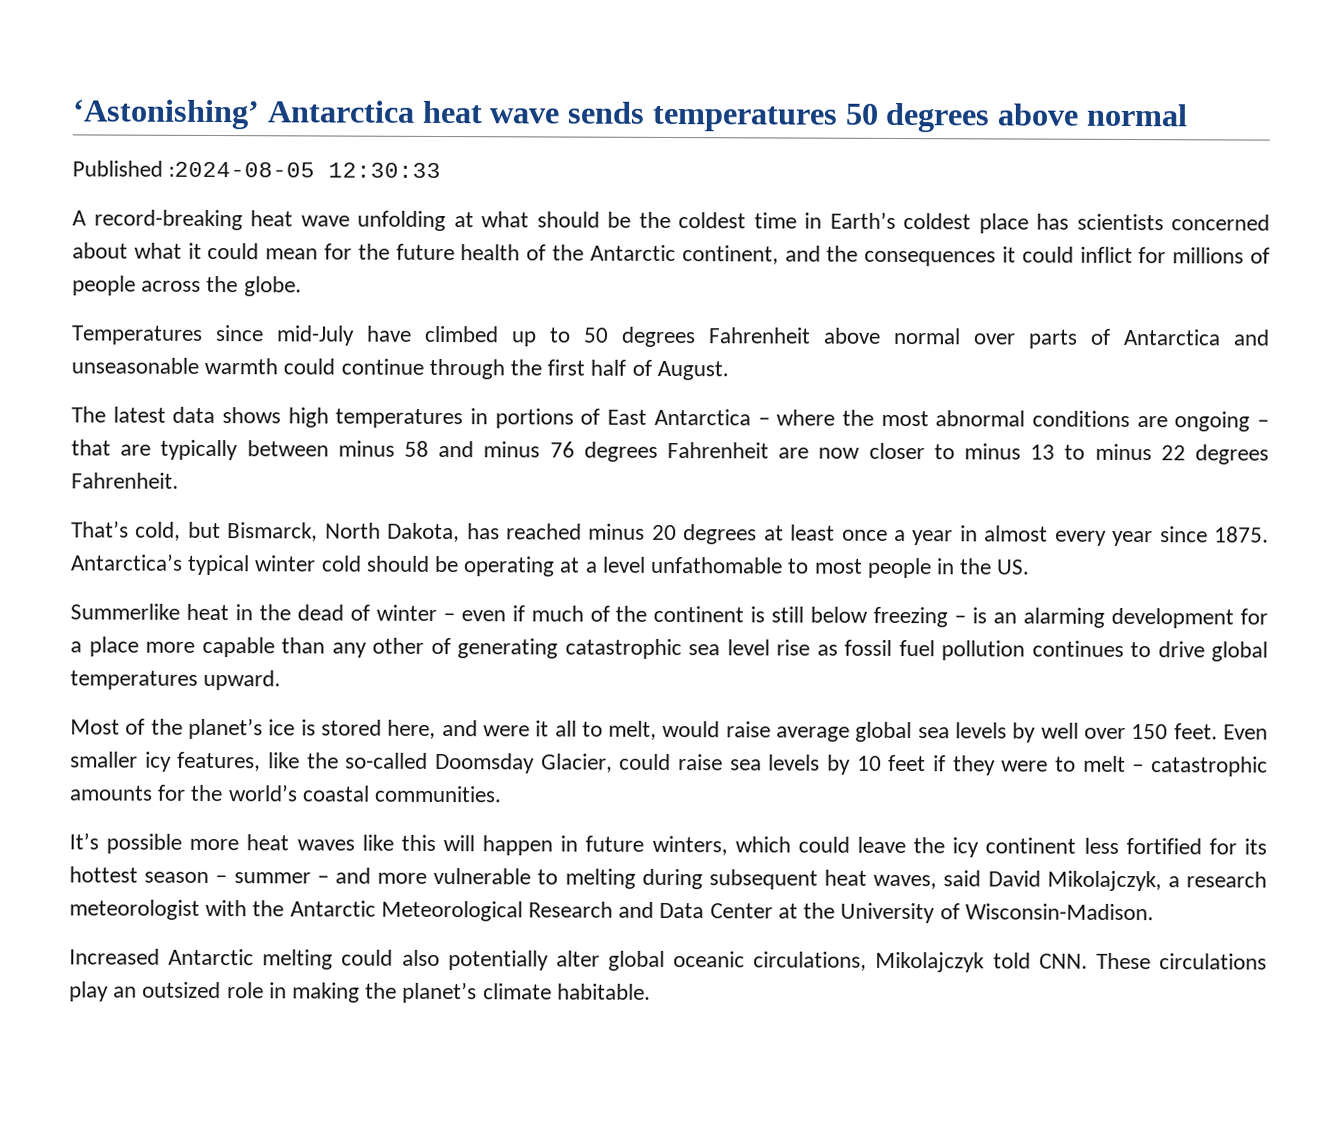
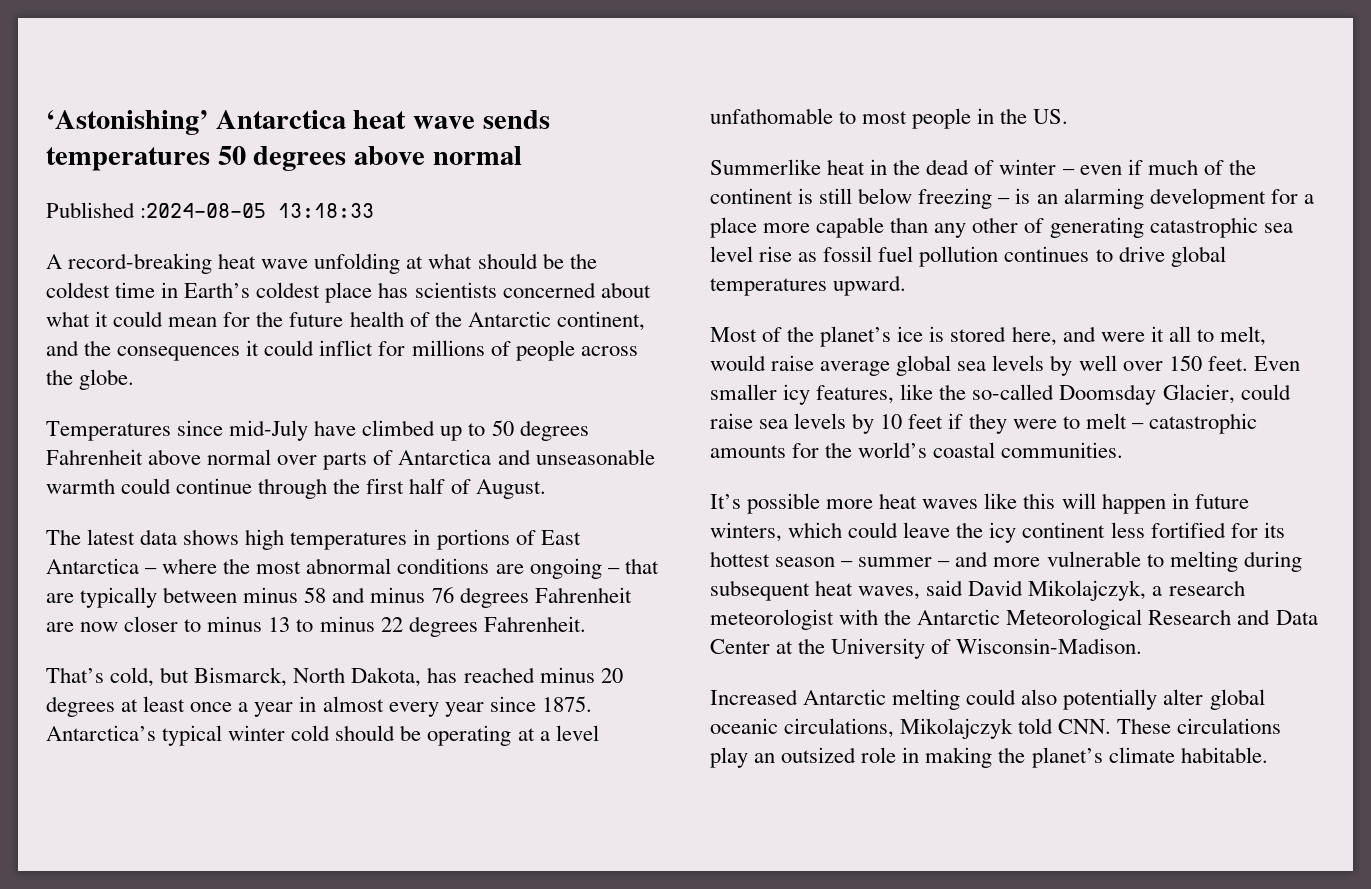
[328,162,442,179] 12:30:33 -> [278,203,375,218] 13:18:33

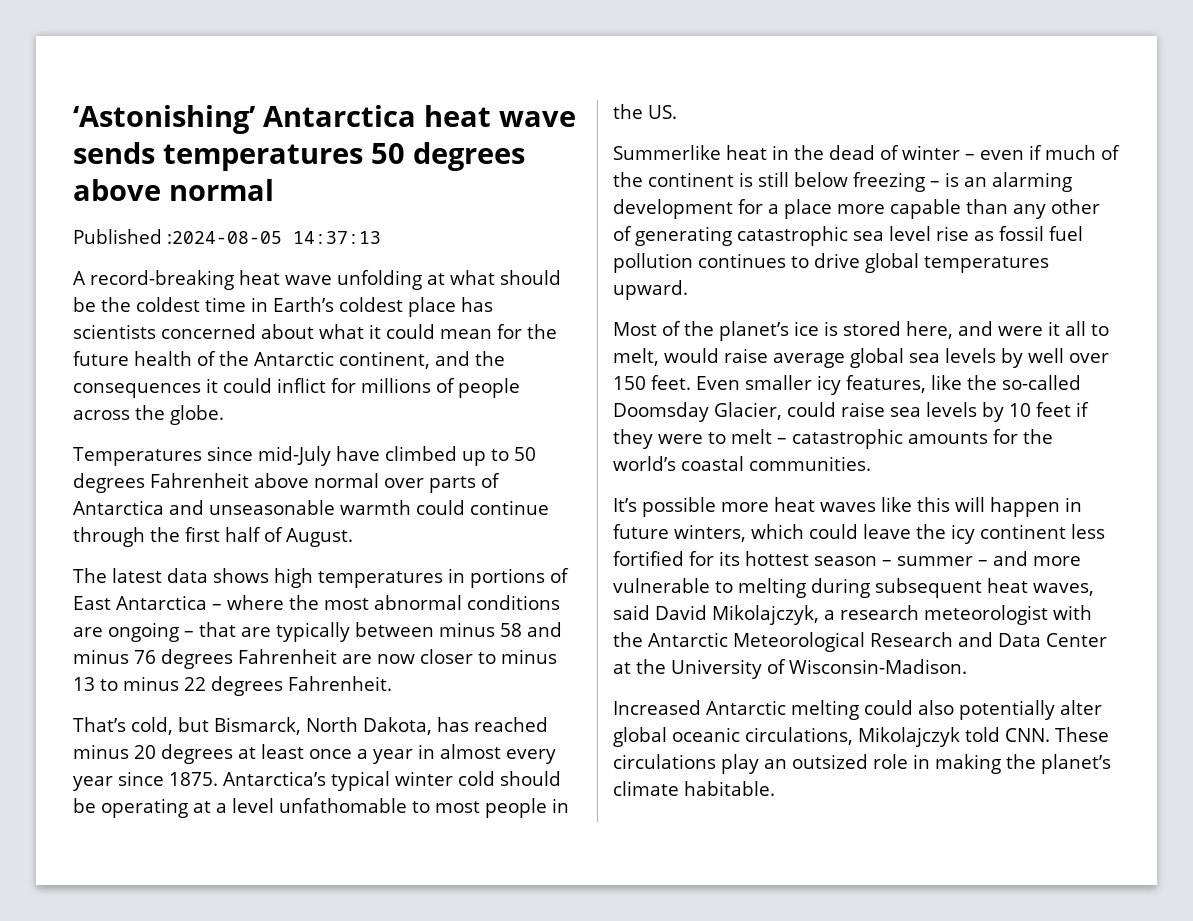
[278,203,375,218] 13:18:33 -> [293,231,381,244] 14:37:13

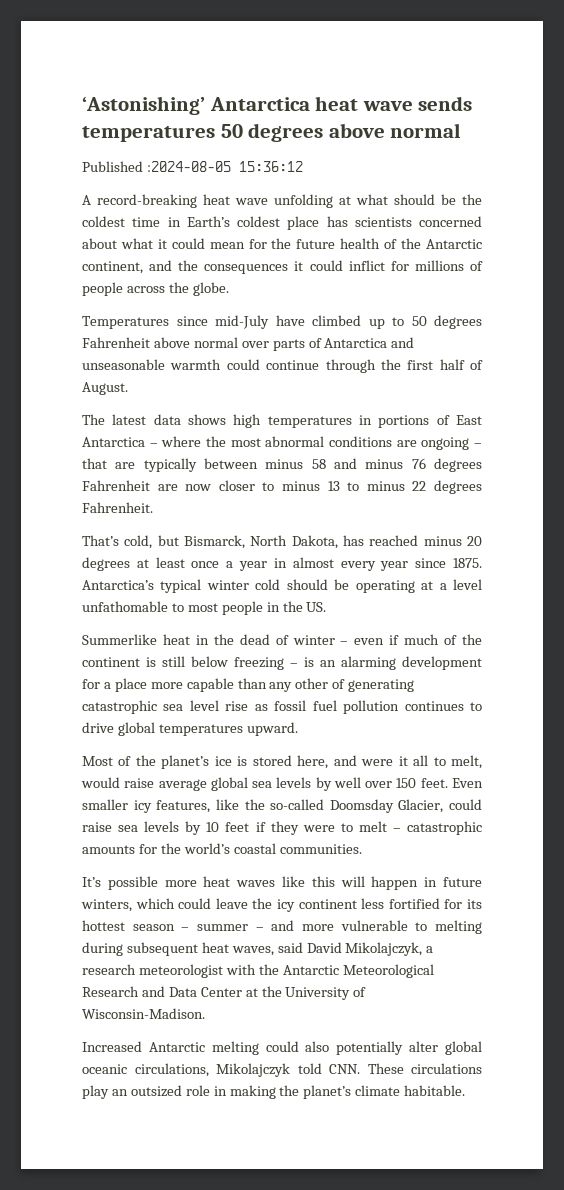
[293,231,381,244] 14:37:13 -> [238,161,303,172] 15:36:12

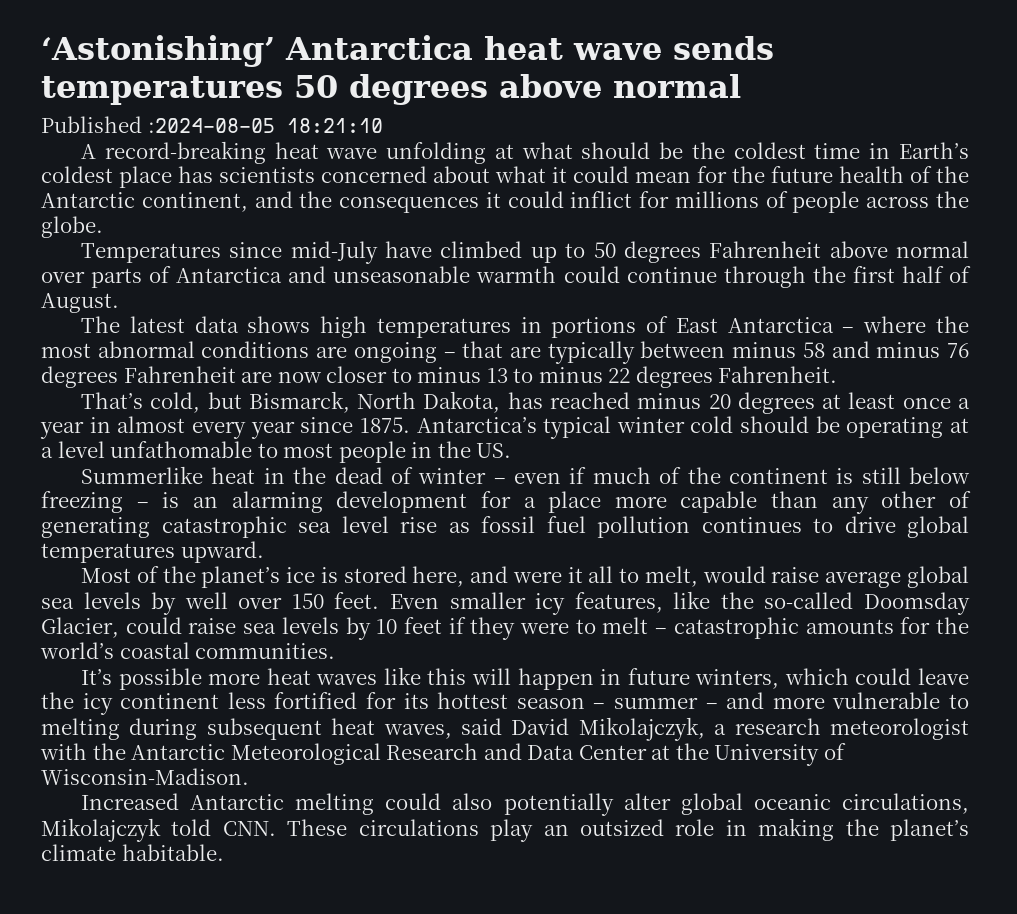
[238,161,303,172] 15:36:12 -> [286,118,383,133] 18:21:10

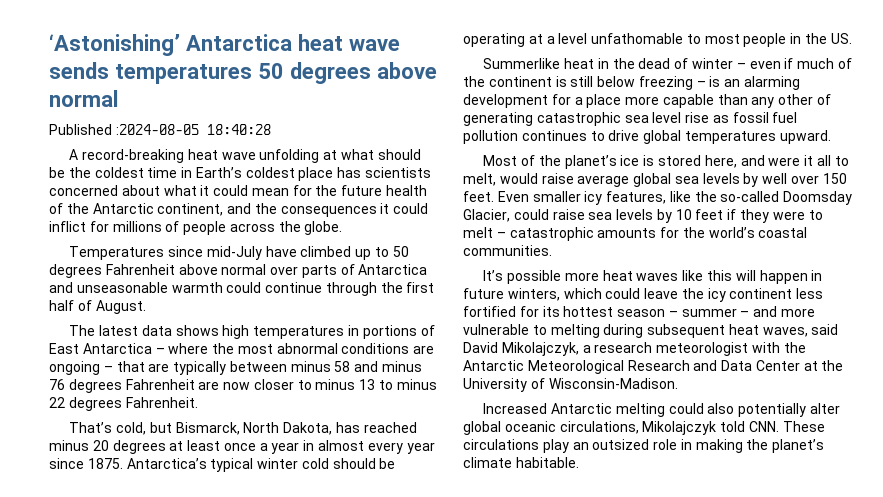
[286,118,383,133] 18:21:10 -> [206,124,271,135] 18:40:28

